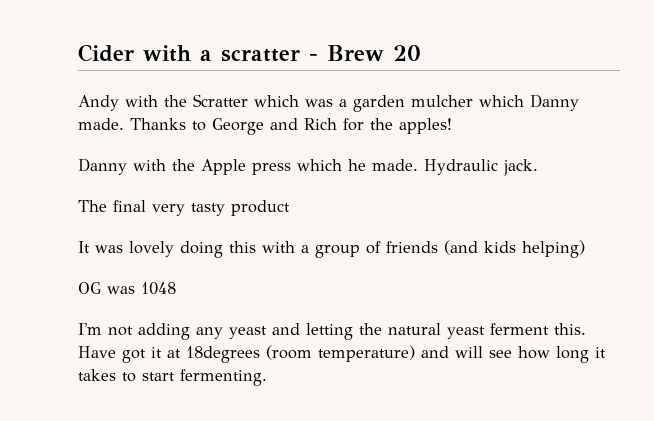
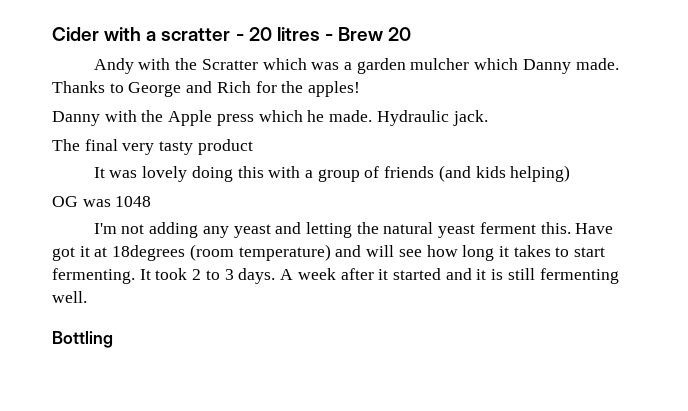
(318, 57) none -> [248,27,333,41] 20 litres -
(267, 377) none -> [139,268,619,284] [52,291,87,303] [52,331,113,348] It took 2 to 3 days. A week after it started and it is still fermenting well. // Bottling

